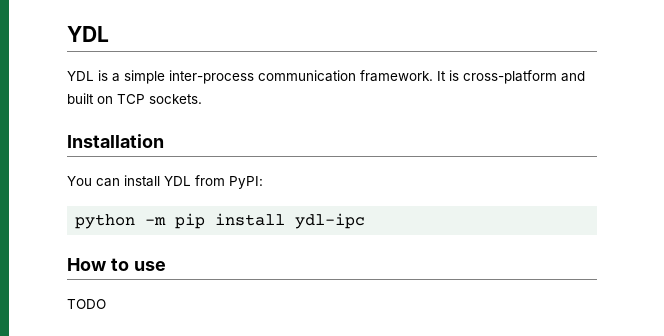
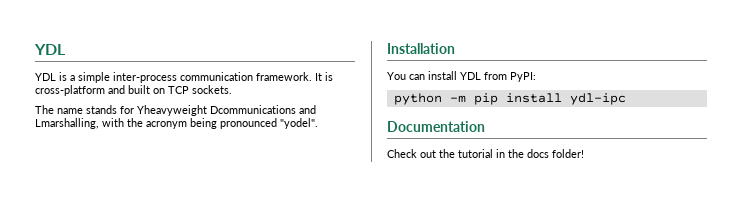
(202, 99) none -> [35,105,316,116] [35,118,318,129] // The name stands for Yheavyweight Dcommunications and Lmarshalling, with the acronym being pronounced "yodel".
[67,258,166,271] [67,299,106,309] How to use // TODO -> [387,121,485,132] [387,149,584,158] Documentation // Check out the tutorial in the docs folder!

